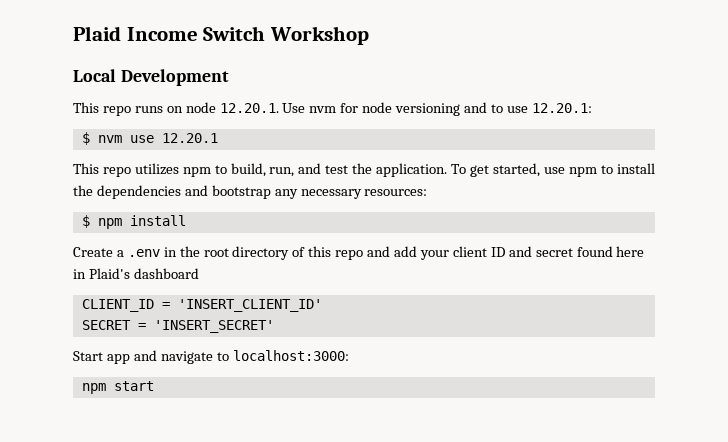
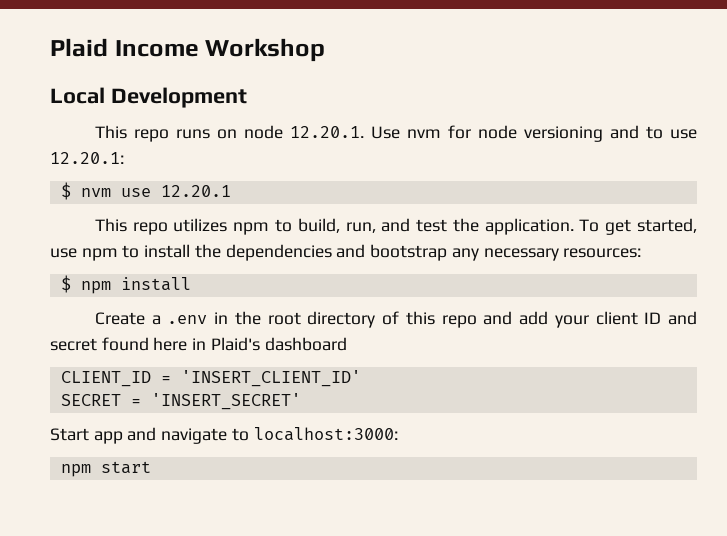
[203,26,266,41] Switch -> (199, 48) none

